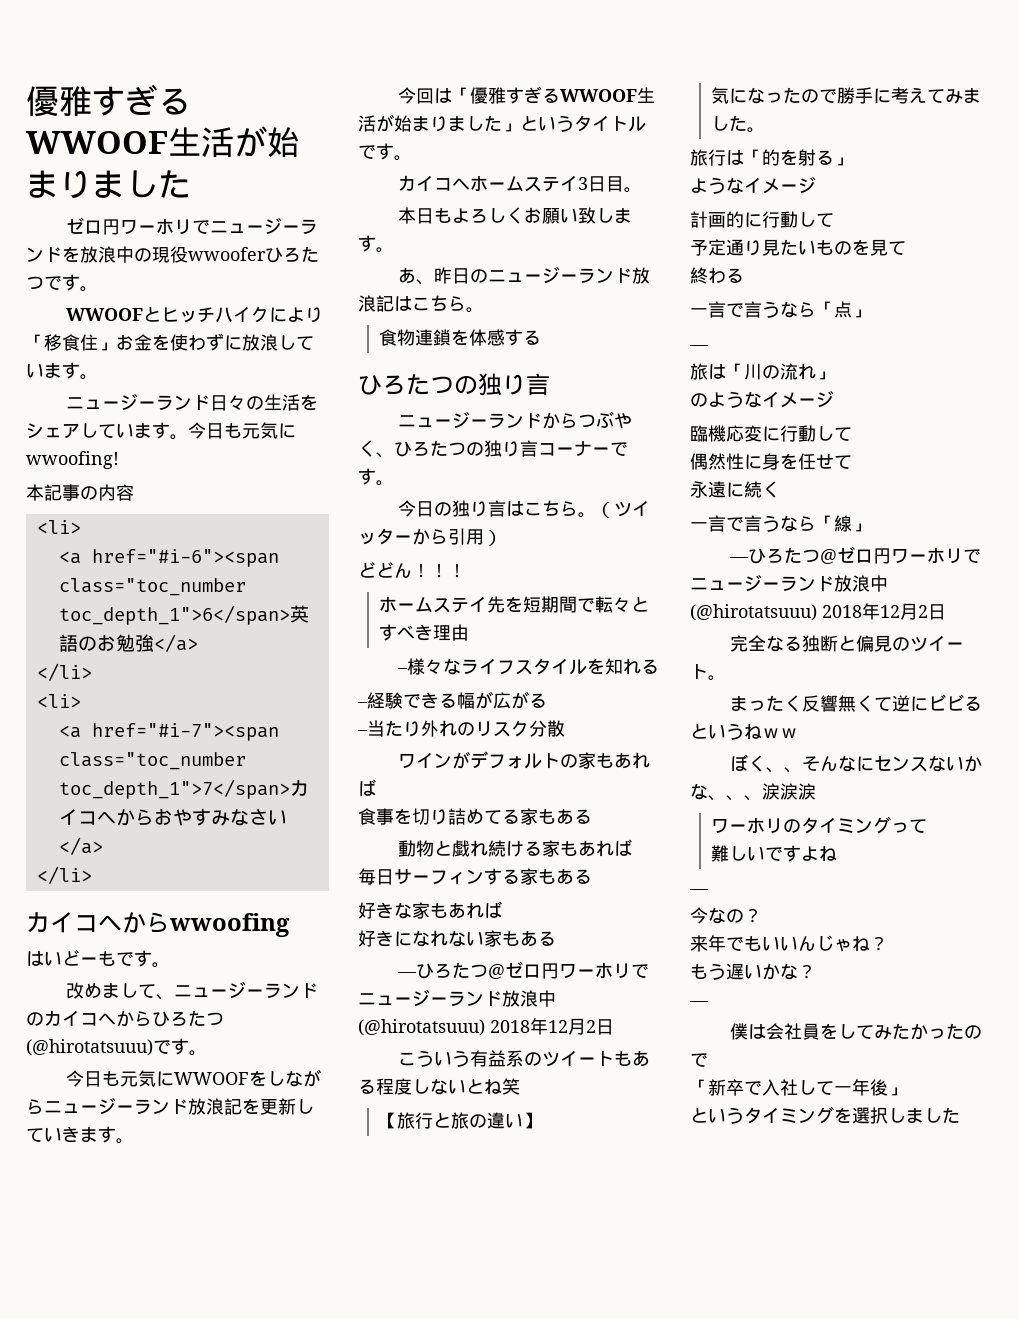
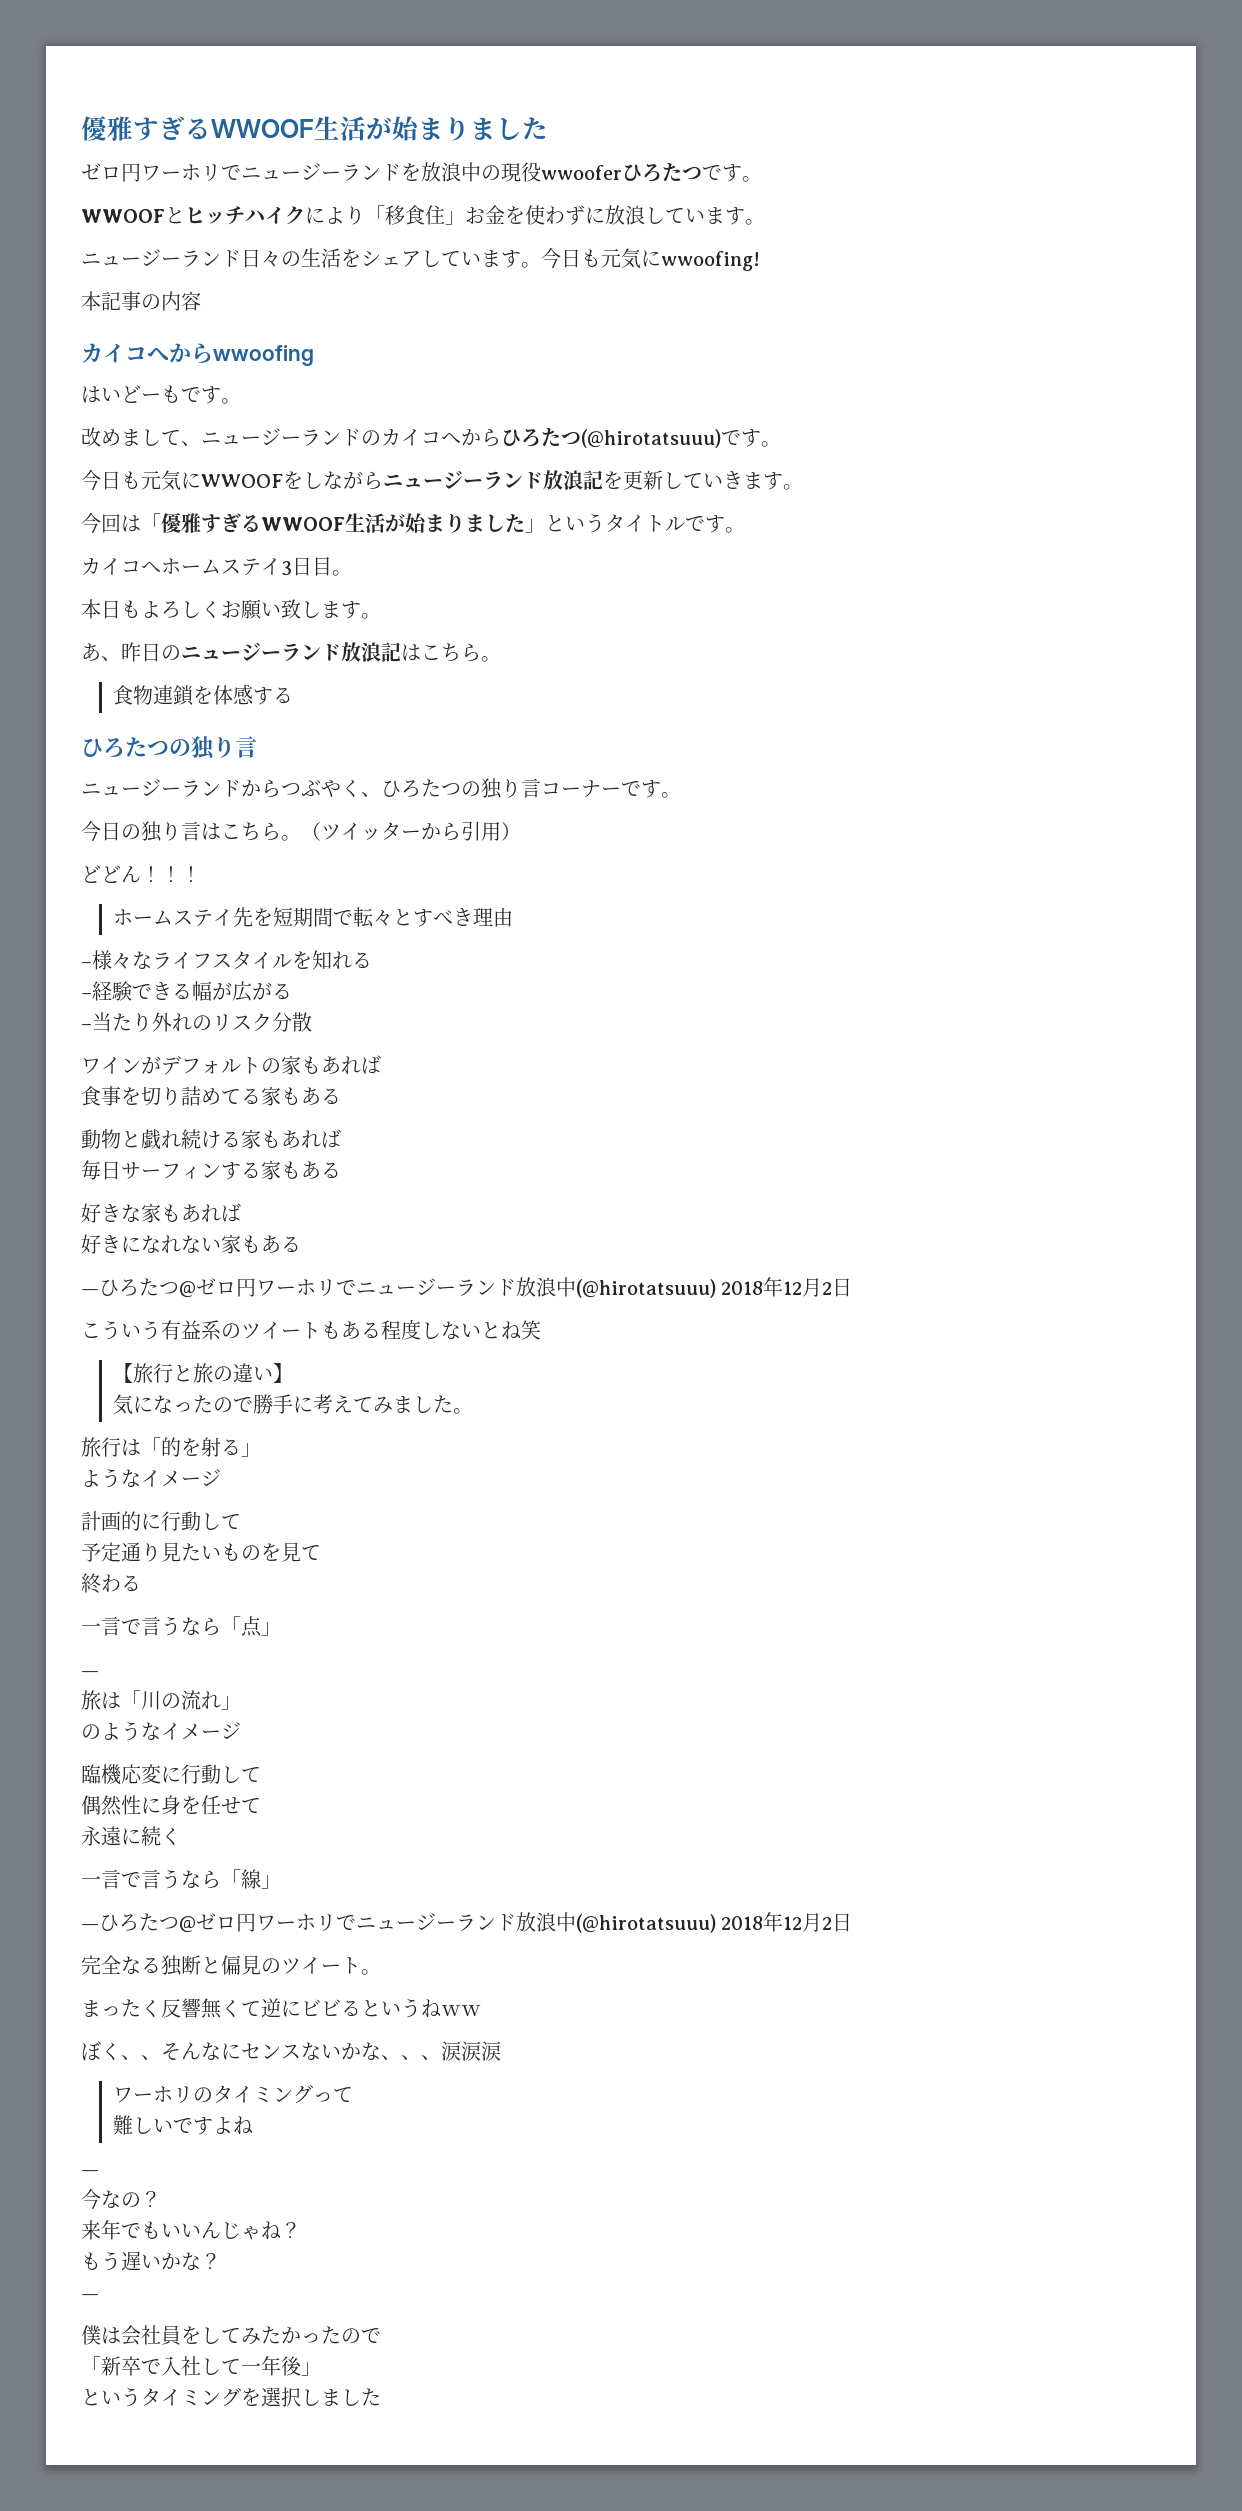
[36,520,81,534] [58,549,279,567] [58,578,246,596] [58,605,309,625] [58,634,198,652] [36,663,92,681] [36,694,81,708] [58,723,279,741] [58,752,246,770] [58,779,309,799] [58,808,287,826] [58,837,103,855] [36,866,92,884] // <li> // <a href="#i-6"><span class="toc_number toc_depth_1">6</span>英語のお勉強</a> // </li> // <li> // <a href="#i-7"><span class="toc_number toc_depth_1">7</span>カイコへからおやすみなさい</a> // </li> -> (201, 301) none

